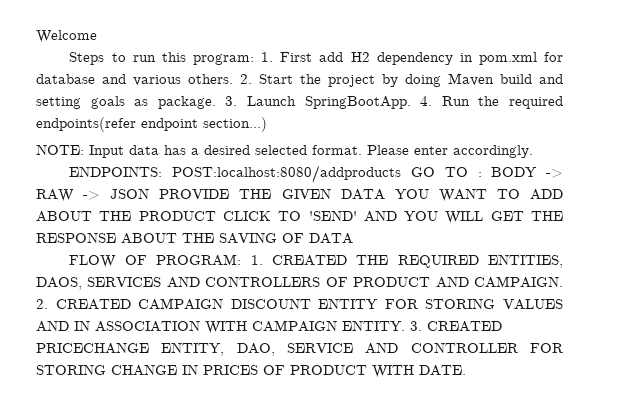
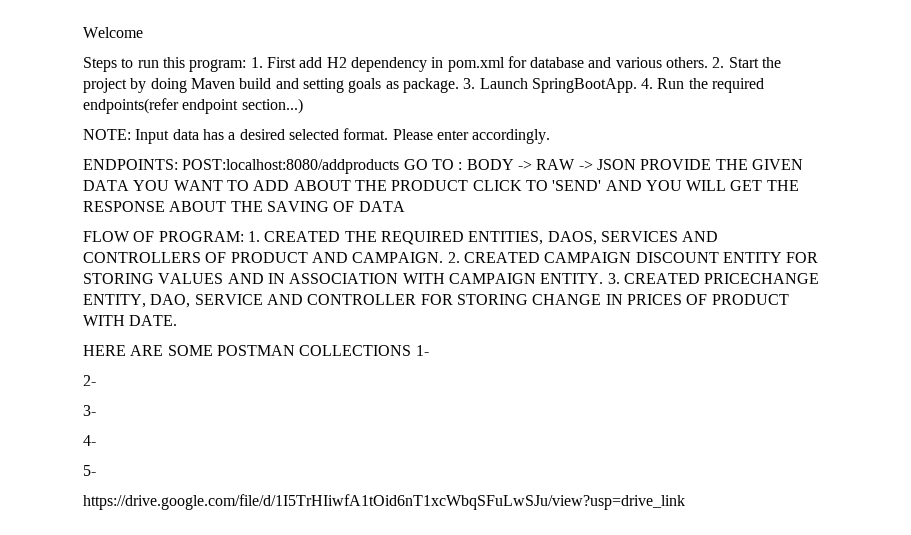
(466, 370) none -> [83,345,429,356] [83,375,96,386] [83,405,96,416] [83,435,96,446] [83,465,96,476] [83,494,685,510] // HERE ARE SOME POSTMAN COLLECTIONS 1- // 2- // 3- // 4- // 5- // https://drive.google.com/file/d/1I5TrHIiwfA1tOid6nT1xcWbqSFuLwSJu/view?usp=drive_link

